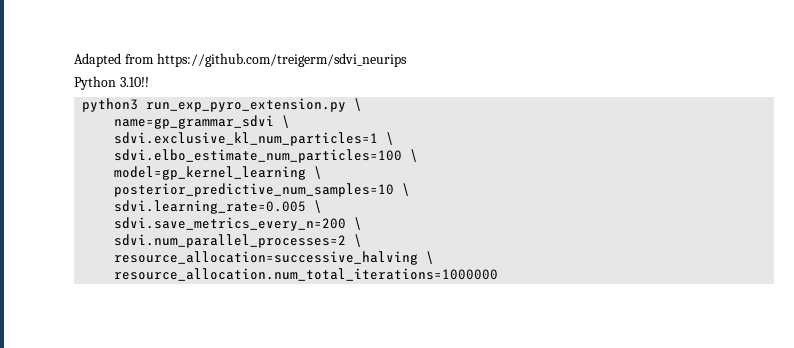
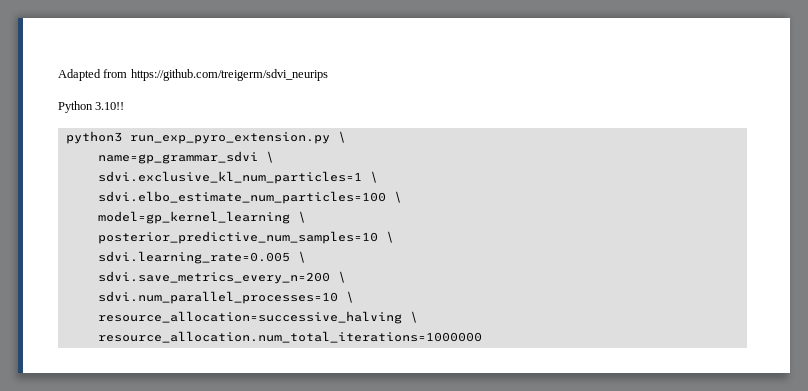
[114,234,347,248] sdvi.num_parallel_processes=2 -> [97,291,338,304] sdvi.num_parallel_processes=10

